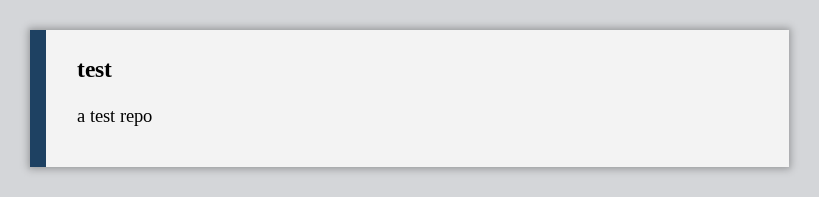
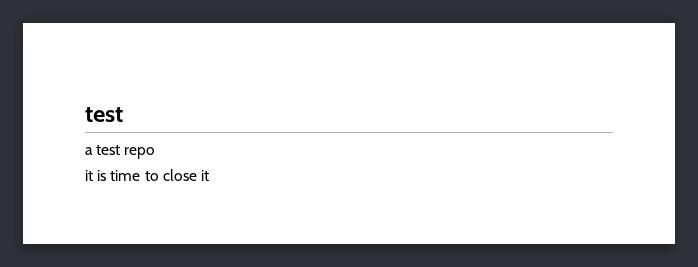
(152, 119) none -> [85,169,209,181] // it is time to close it

